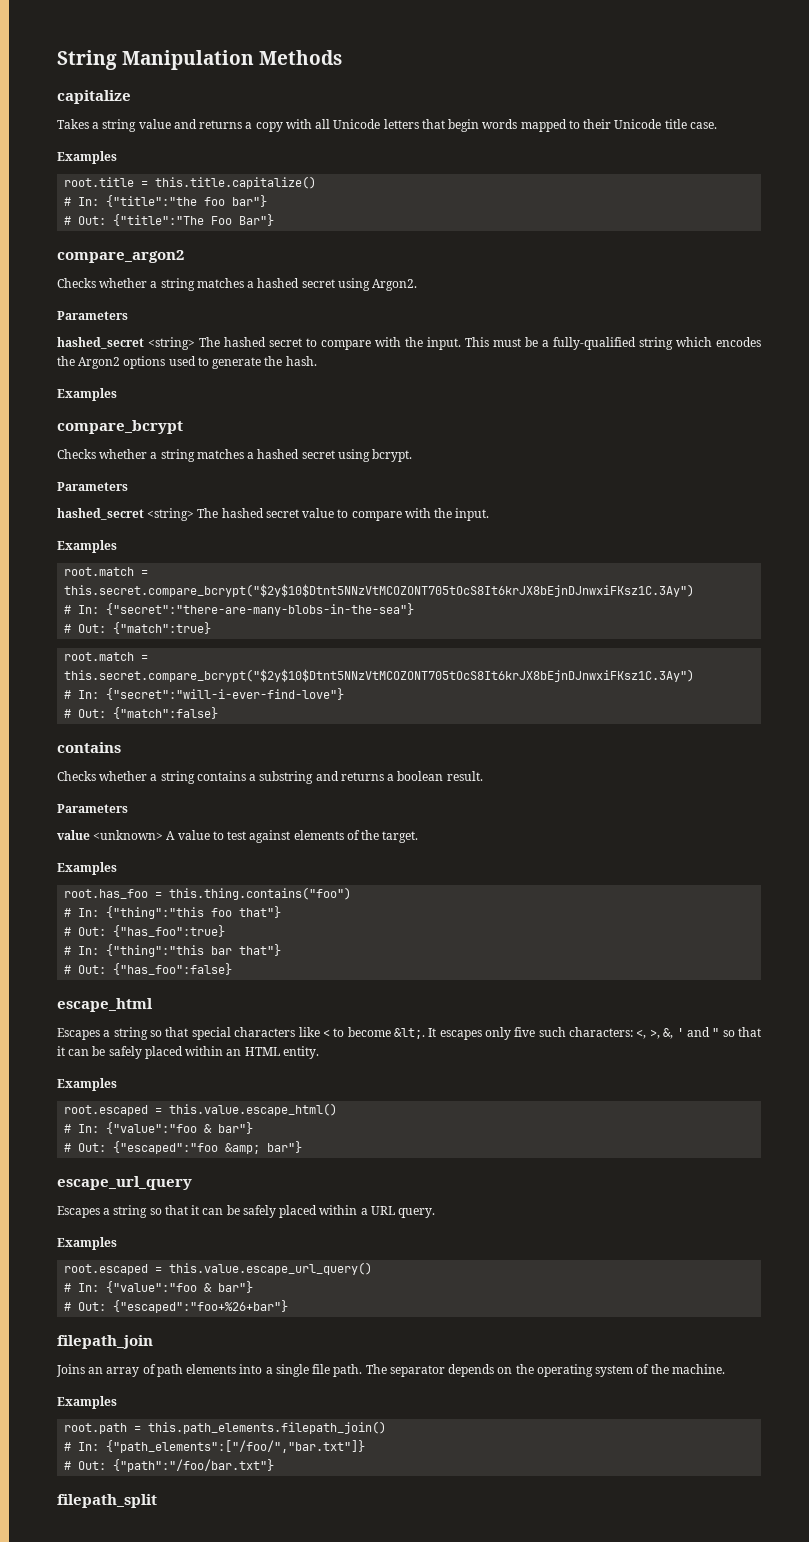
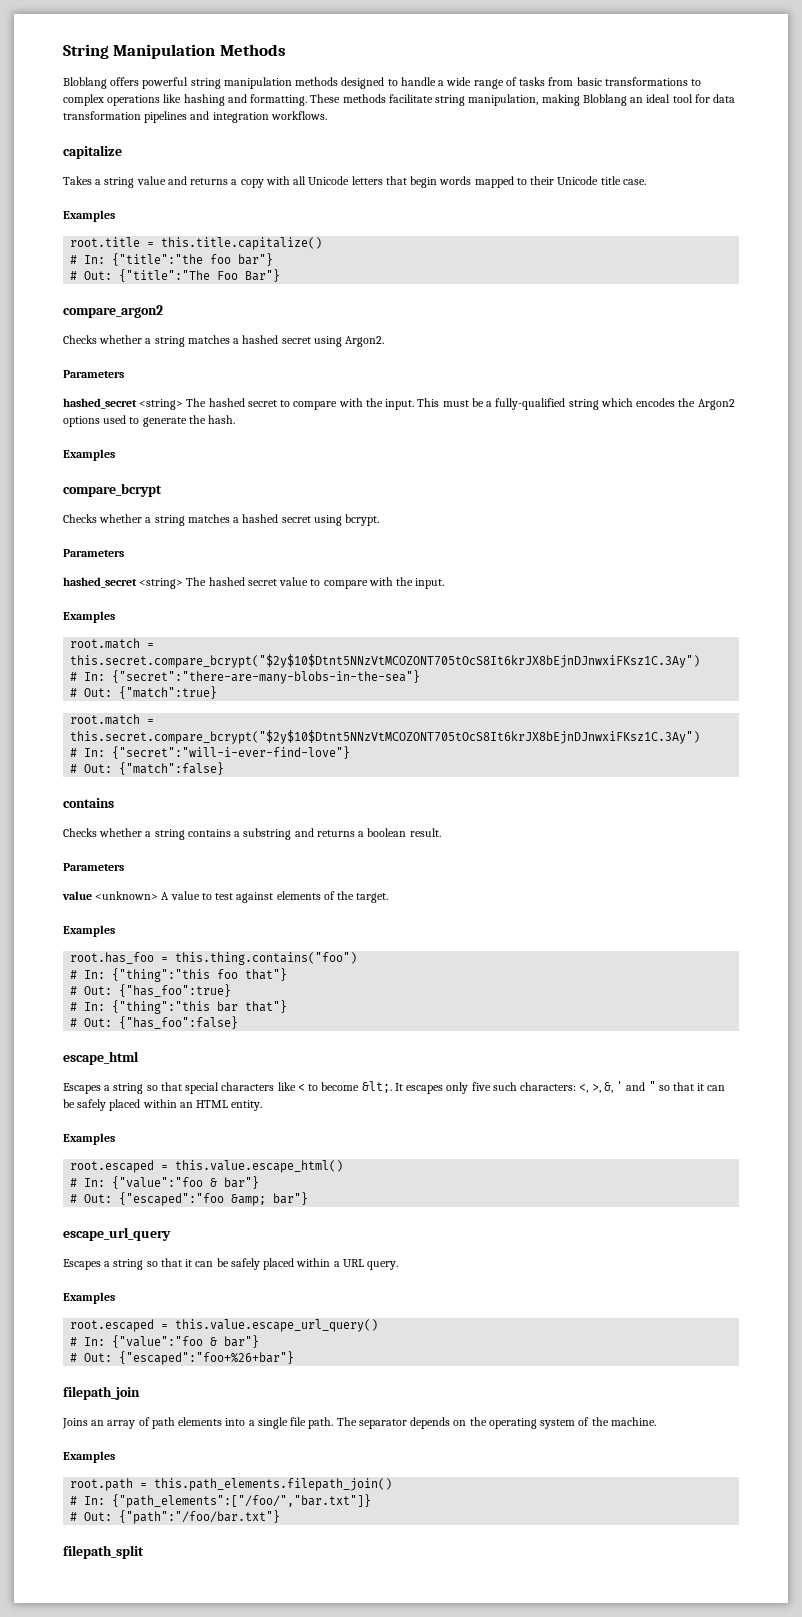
(343, 57) none -> [63,77,702,89] [63,94,736,106] [63,111,327,123] // Bloblang offers powerful string manipulation methods designed to handle a wide range of tasks from basic transformations to complex operations like hashing and formatting. These methods facilitate string manipulation, making Bloblang an ideal tool for data transformation pipelines and integration workflows.

